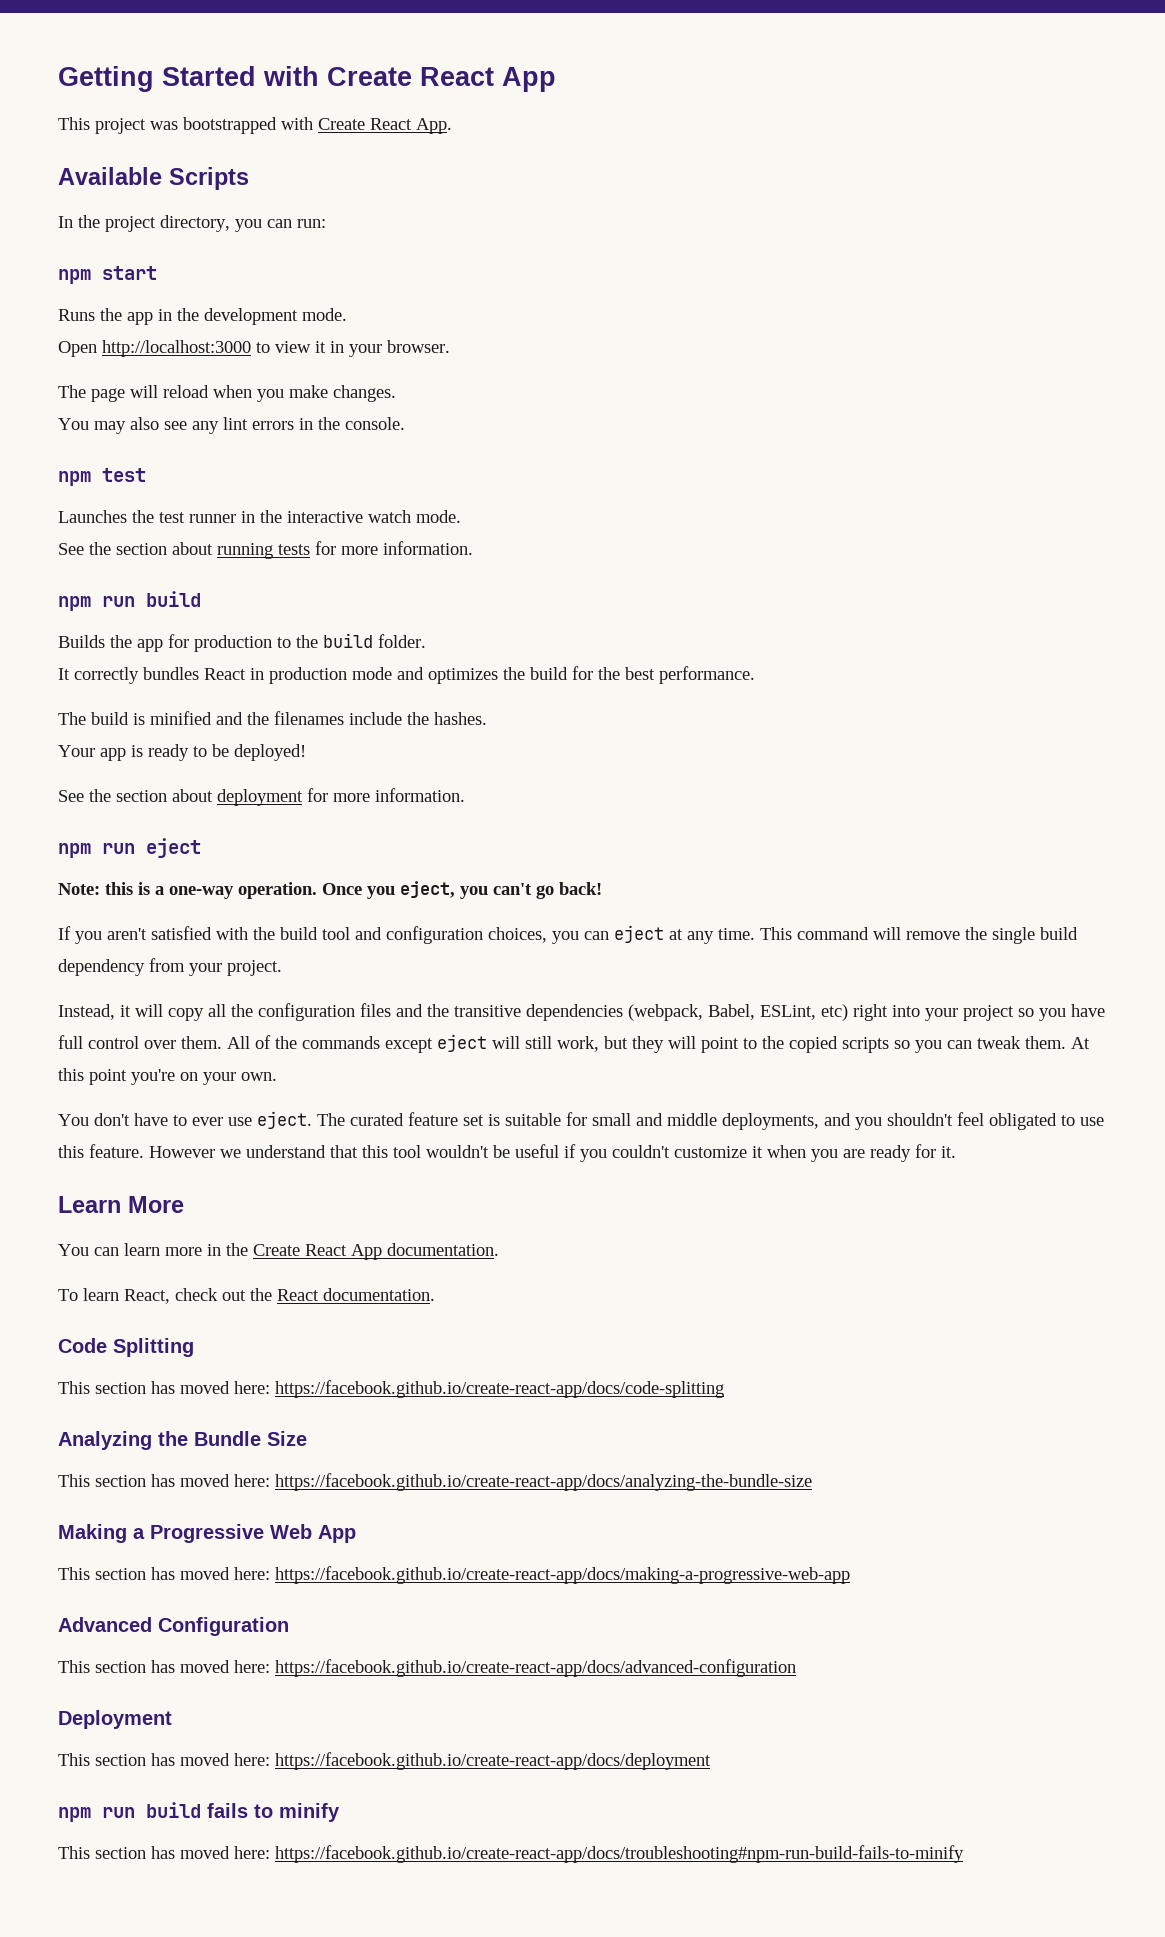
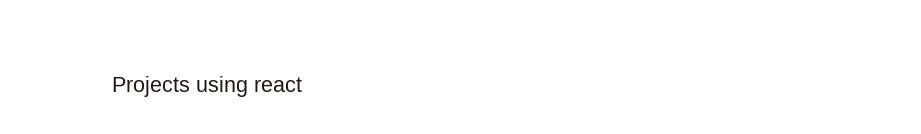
[58,66,556,92] [58,117,452,134] [58,167,249,190] [58,215,326,232] [58,266,157,284] [58,308,347,325] [58,340,450,357] [58,385,396,402] [58,417,405,434] [58,468,146,486] [58,510,461,523] [58,541,473,559] [58,591,201,611] [58,633,426,652] [58,666,755,684] [58,711,487,725] [58,744,306,761] [58,788,465,806] [58,838,201,858] [58,881,602,899] [58,925,1078,944] [58,958,282,976] [58,1003,1105,1021] [58,1034,1090,1053] [58,1068,277,1085] [58,1111,1104,1130] [58,1144,956,1162] [58,1196,184,1213] [58,1243,499,1260] [58,1288,435,1304] [58,1338,194,1357] [58,1380,724,1398] [58,1431,307,1450] [58,1473,812,1491] [58,1524,356,1543] [58,1566,850,1584] [58,1617,289,1636] [58,1659,796,1677] [58,1710,172,1729] [58,1752,711,1770] [58,1802,340,1822] [58,1845,964,1863] Getting Started with Create React App // This project was bootstrapped with Create React App. // Available Scripts // In the project directory, you can run: // npm start // Runs the app in the development mode. // Open http://localhost:3000 to view it in your browser. // The page will reload when you make changes. // You may also see any lint errors in the console. // npm test // Launches the test runner in the interactive watch mode. // See the section about running tests for more information. // npm run build // Builds the app for production to the build folder. // It correctly bundles React in production mode and optimizes the build for the best performance. // The build is minified and the filenames include the hashes. // Your app is ready to be deployed! // See the section about deployment for more information. // npm run eject // Note: this is a one-way operation. Once you eject, you can't go back! // If you aren't satisfied with the build tool and configuration choices, you can eject at any time. This command will remove the single build dependency from your project. // Instead, it will copy all the configuration files and the transitive dependencies (webpack, Babel, ESLint, etc) right into your project so you have full control over them. All of the commands except eject will still work, but they will point to the copied scripts so you can tweak them. At this point you're on your own. // You don't have to ever use eject. The curated feature set is suitable for small and middle deployments, and you shouldn't feel obligated to use this feature. However we understand that this tool wouldn't be useful if you couldn't customize it when you are ready for it. // Learn More // You can learn more in the Create React App documentation. // To learn React, check out the React documentation. // Code Splitting // This section has moved here: https://facebook.github.io/create-react-app/docs/code-splitting // Analyzing the Bundle Size // This section has moved here: https://facebook.github.io/create-react-app/docs/analyzing-the-bundle-size // Making a Progressive Web App // This section has moved here: https://facebook.github.io/create-react-app/docs/making-a-progressive-web-app // Advanced Configuration // This section has moved here: https://facebook.github.io/create-react-app/docs/advanced-configuration // Deployment // This section has moved here: https://facebook.github.io/create-react-app/docs/deployment // npm run build fails to minify // This section has moved here: https://facebook.github.io/create-react-app/docs/troubleshooting#npm-run-build-fails-to-minify -> [112,76,302,97] Projects using react

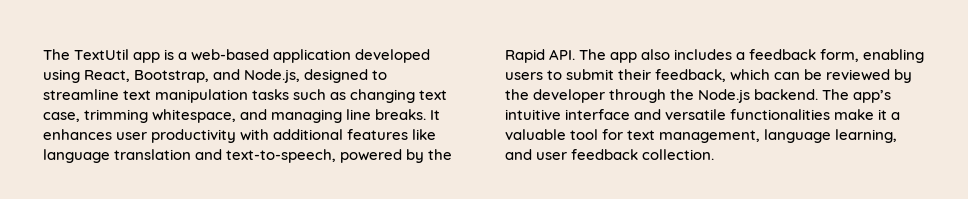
[112,76,302,97] Projects using react -> [43,49,431,63] [43,69,388,83] [43,89,448,103] [43,109,441,123] [43,129,437,143] [43,149,453,163] [505,49,925,63] [505,69,913,83] [505,89,892,103] [505,109,901,120] [505,129,898,143] [505,149,715,160] The TextUtil app is a web-based application developed using React, Bootstrap, and Node.js, designed to streamline text manipulation tasks such as changing text case, trimming whitespace, and managing line breaks. It enhances user productivity with additional features like language translation and text-to-speech, powered by the Rapid API. The app also includes a feedback form, enabling users to submit their feedback, which can be reviewed by the developer through the Node.js backend. The app’s intuitive interface and versatile functionalities make it a valuable tool for text management, language learning, and user feedback collection.

